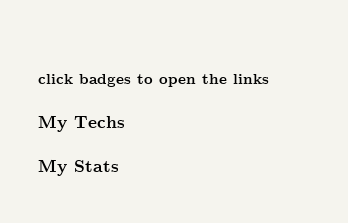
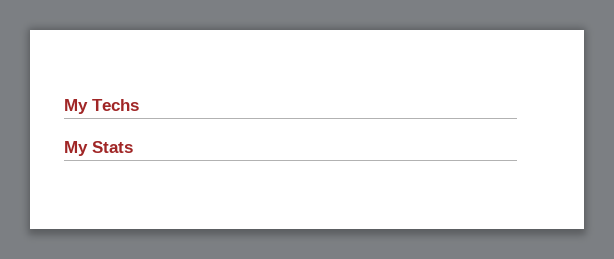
[38,74,269,87] click badges to open the links // -> (64, 106) none

